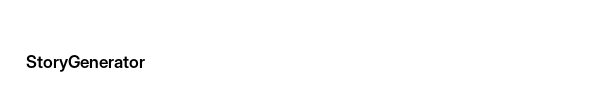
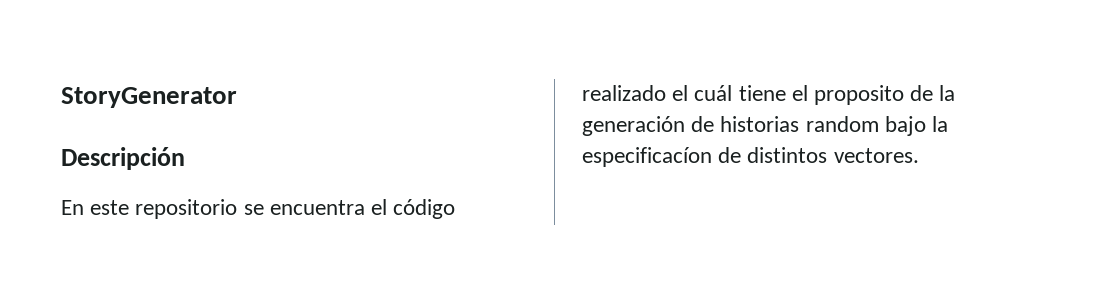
(145, 63) none -> [61,147,185,170] [61,199,456,219] [582,85,956,105] [582,116,949,136] [582,147,919,167] // Descripción // En este repositorio se encuentra el código realizado el cuál tiene el proposito de la generación de historias random bajo la especificacíon de distintos vectores.

